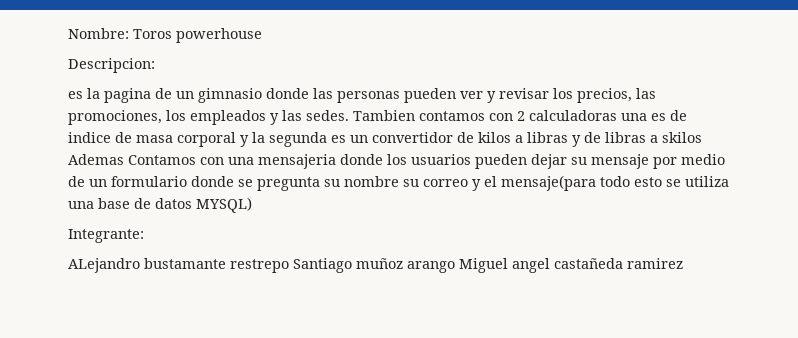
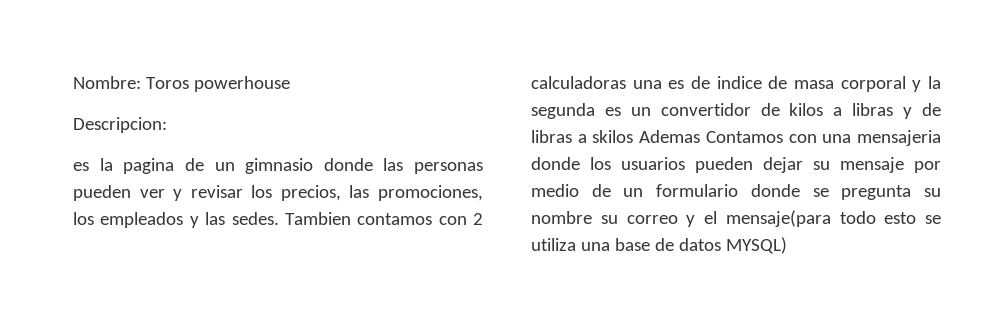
[68,229,144,243] [68,258,683,273] // Integrante: // ALejandro bustamante restrepo Santiago muñoz arango Miguel angel castañeda ramirez -> (787, 245) none

